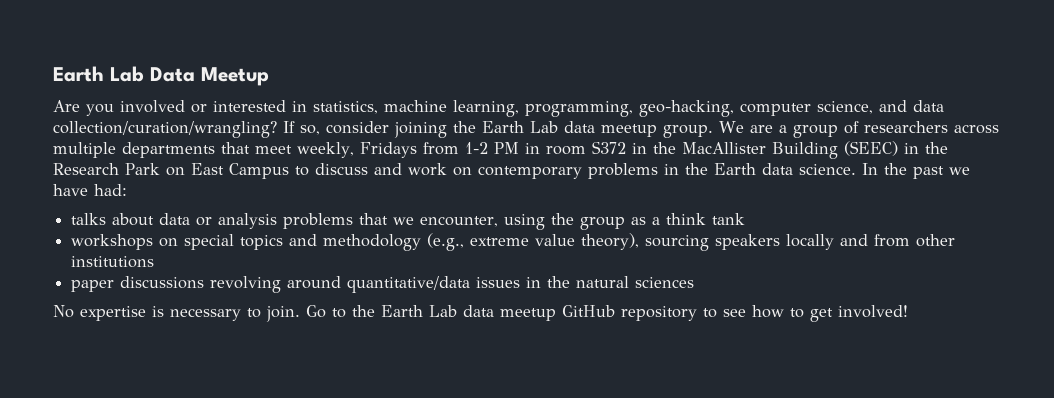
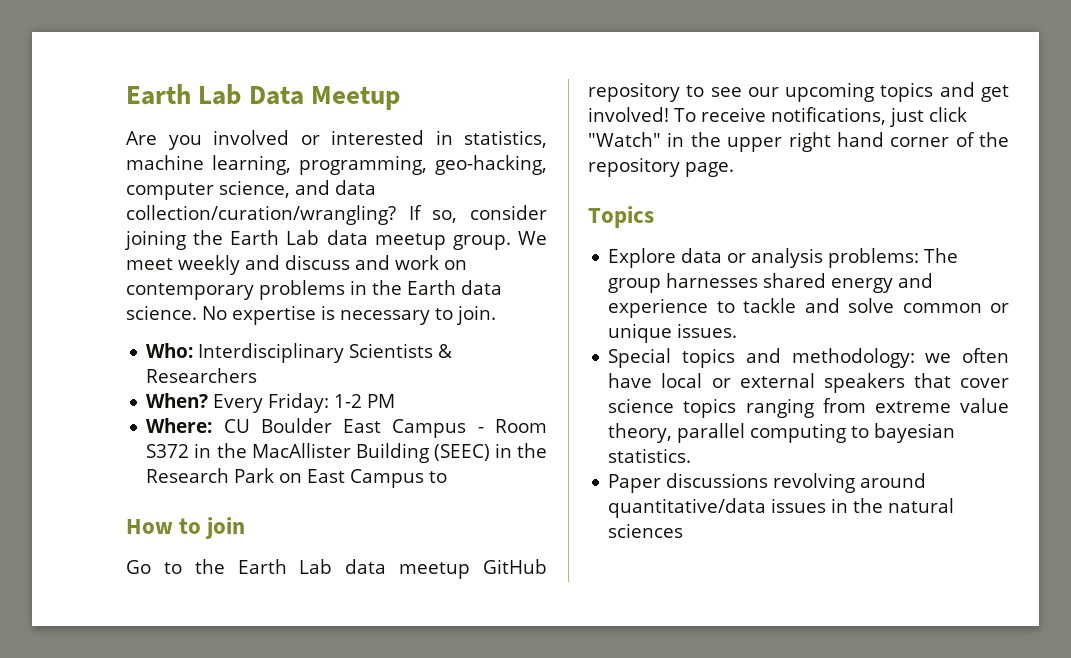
[749,121,999,138] [53,142,586,158] are a group of researchers across multiple departments that meet weekly, Fridays from 1-2 PM in room -> [126,255,467,275] [126,280,502,300] [126,305,496,325] [146,343,453,363] [146,368,258,383] [146,393,396,413] [146,418,547,438] meet weekly and discuss and work on contemporary problems in the Earth data science. No expertise is necessary to join. // Who: Interdisciplinary Scientists & Researchers // When? Every Friday: 1-2 PM // Where: CU Boulder East Campus - Room
[315,163,970,179] [53,184,127,196] [71,213,746,230] [71,233,956,251] [71,256,155,268] [71,276,695,293] [53,305,300,322] discuss and work on contemporary problems in the Earth data science. In the past we have had: // talks about data or analysis problems that we encounter, using the group as a think tank // workshops on special topics and methodology (e.g., extreme value theory), sourcing speakers locally and from other institutions // paper discussions revolving around quantitative/data issues in the natural sciences // No expertise is necessary to join. -> [126,517,246,539] // How to join //
[752,305,908,322] how to get involved! -> [747,82,1009,102] [588,107,967,127] [588,132,1009,152] [588,157,734,177] [588,206,654,228] [608,248,959,268] [608,273,934,293] [608,298,1009,318] [608,323,738,343] [608,348,1009,368] [608,373,1009,393] [608,398,1009,418] [608,423,956,443] [608,448,692,463] [608,473,927,493] [608,498,955,518] [608,523,684,538] our upcoming topics and get involved! To receive notifications, just click "Watch" in the upper right hand corner of the repository page. // Topics // Explore data or analysis problems: The group harnesses shared energy and experience to tackle and solve common or unique issues. // Special topics and methodology: we often have local or external speakers that cover science topics ranging from extreme value theory, parallel computing to bayesian statistics. // Paper discussions revolving around quantitative/data issues in the natural sciences

